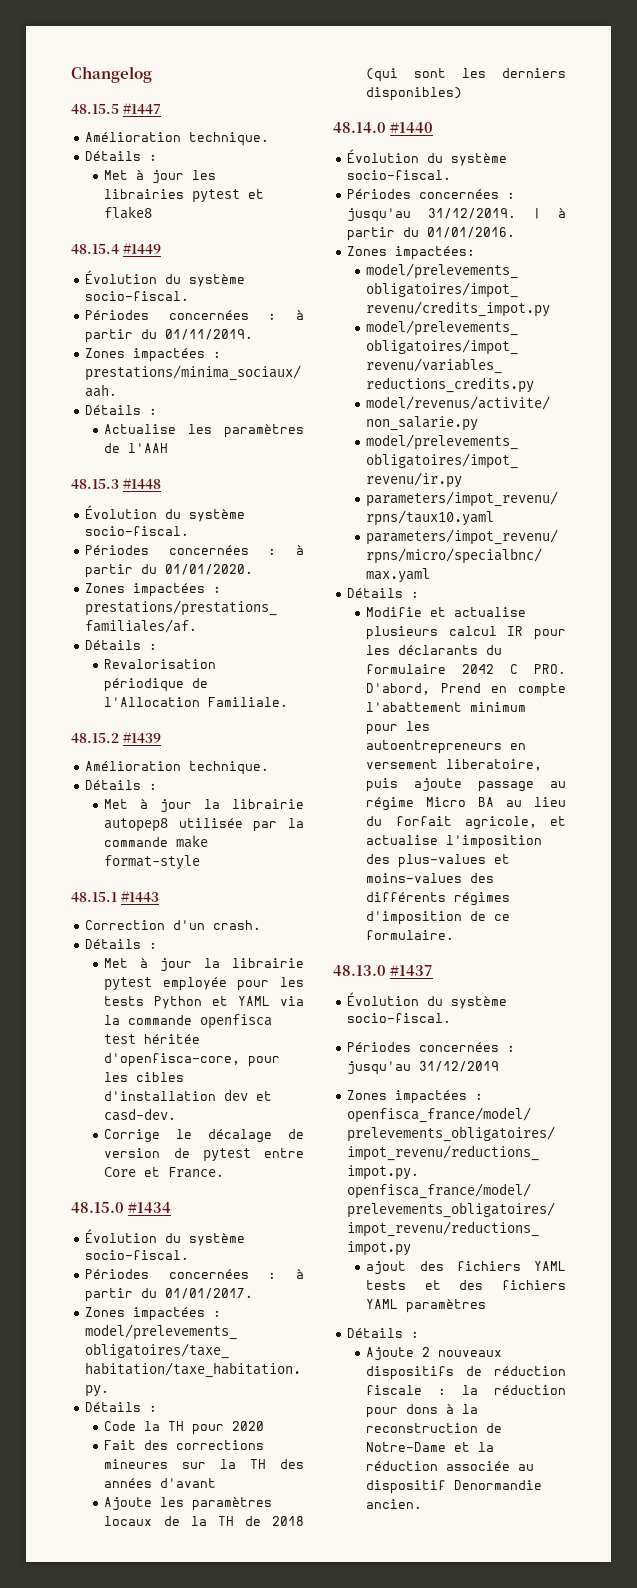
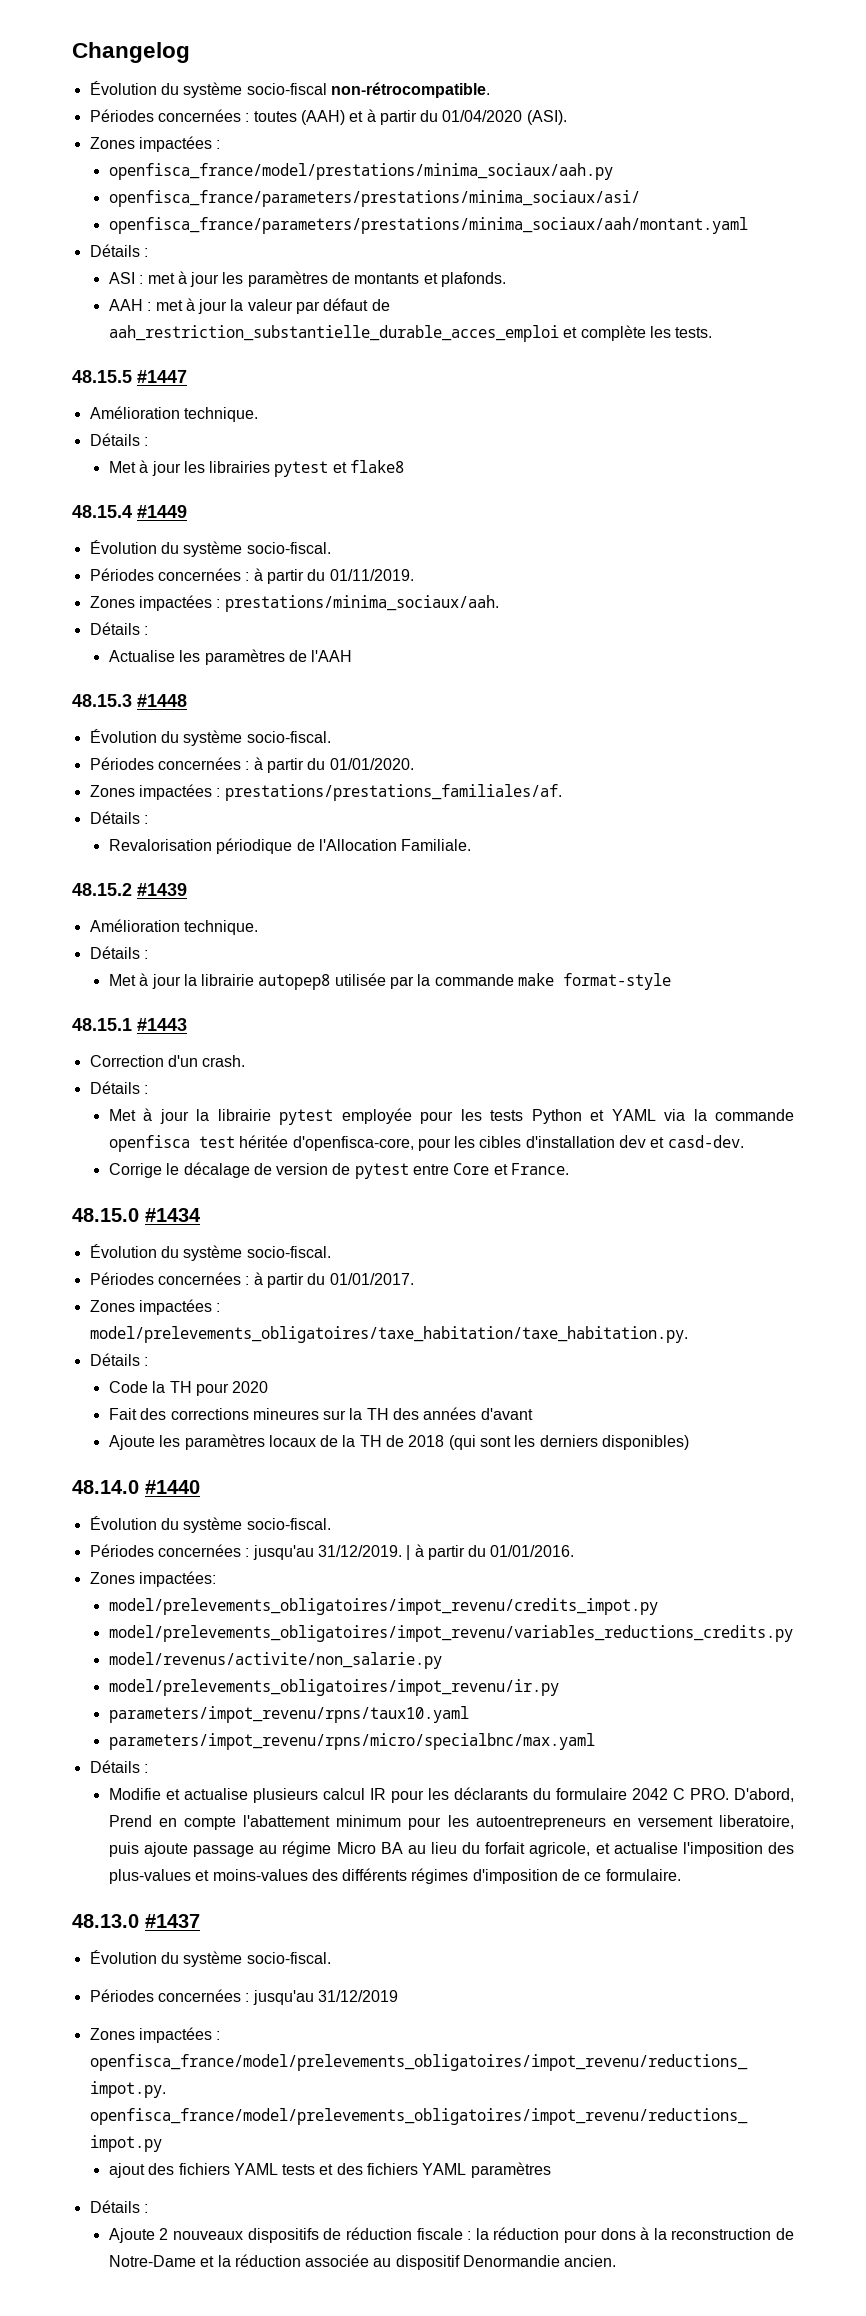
(152, 74) none -> [89,81,490,98] [89,109,567,125] [89,136,221,152] [108,163,613,180] [108,190,640,207] [108,217,748,234] [89,244,148,257] [108,271,507,287] [108,298,390,314] [108,325,713,342] // Évolution du système socio-fiscal non-rétrocompatible. // Périodes concernées : toutes (AAH) et à partir du 01/04/2020 (ASI). // Zones impactées : // openfisca_france/model/prestations/minima_sociaux/aah.py // openfisca_france/parameters/prestations/minima_sociaux/asi/ // openfisca_france/parameters/prestations/minima_sociaux/aah/montant.yaml // Détails : // ASI : met à jour les paramètres de montants et plafonds. // AAH : met à jour la valeur par défaut de aah_restriction_substantielle_durable_acces_emploi et complète les tests.

